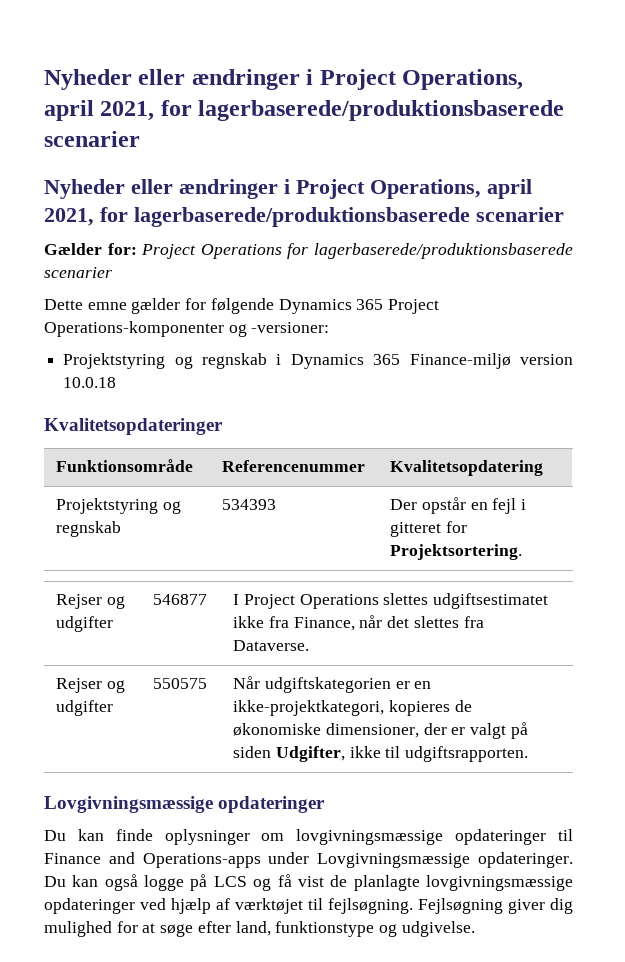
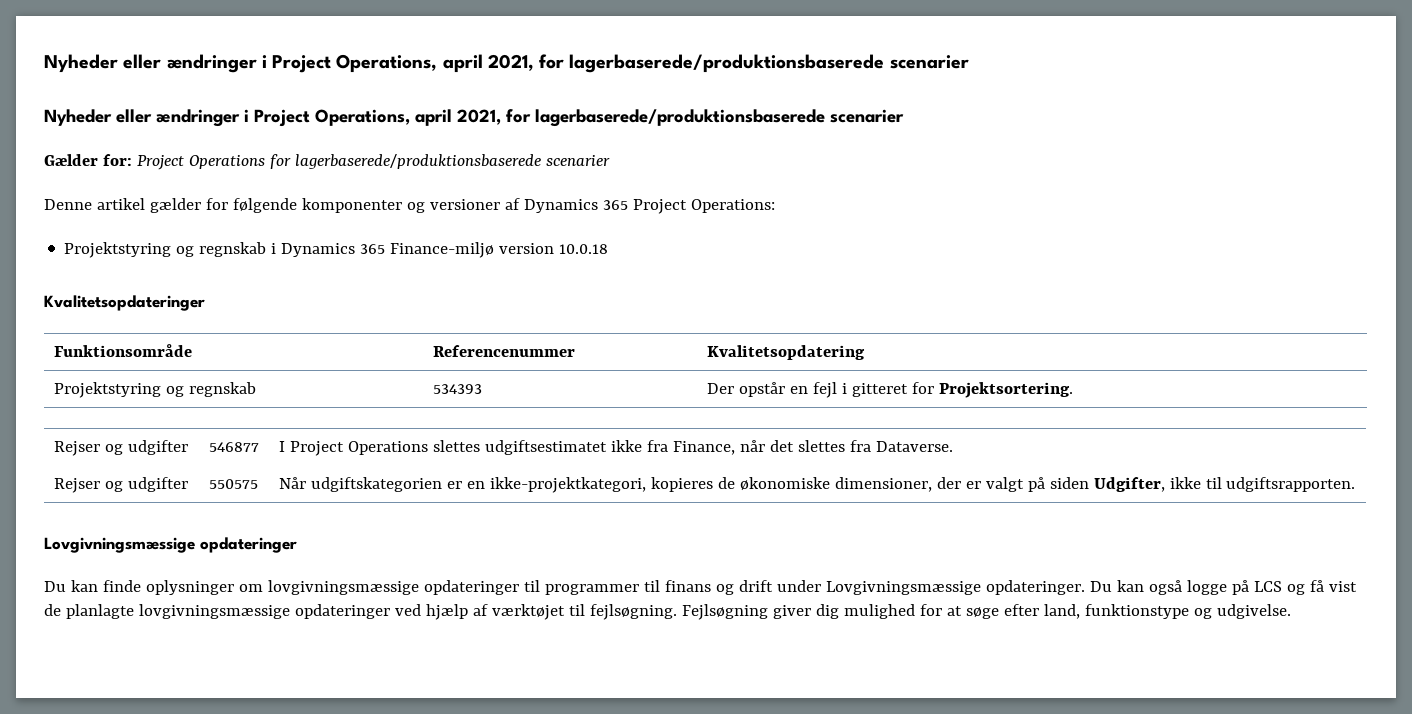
[44,299,127,310] Dette emne -> [44,198,145,210] Denne artikel
[278,299,440,314] [44,321,330,337] Dynamics 365 Project Operations-komponenter og -versioner: -> [301,198,775,214] komponenter og versioner af Dynamics 365 Project Operations:
[44,852,261,868] Finance and Operations-apps -> [544,580,773,595] programmer til finans og drift

